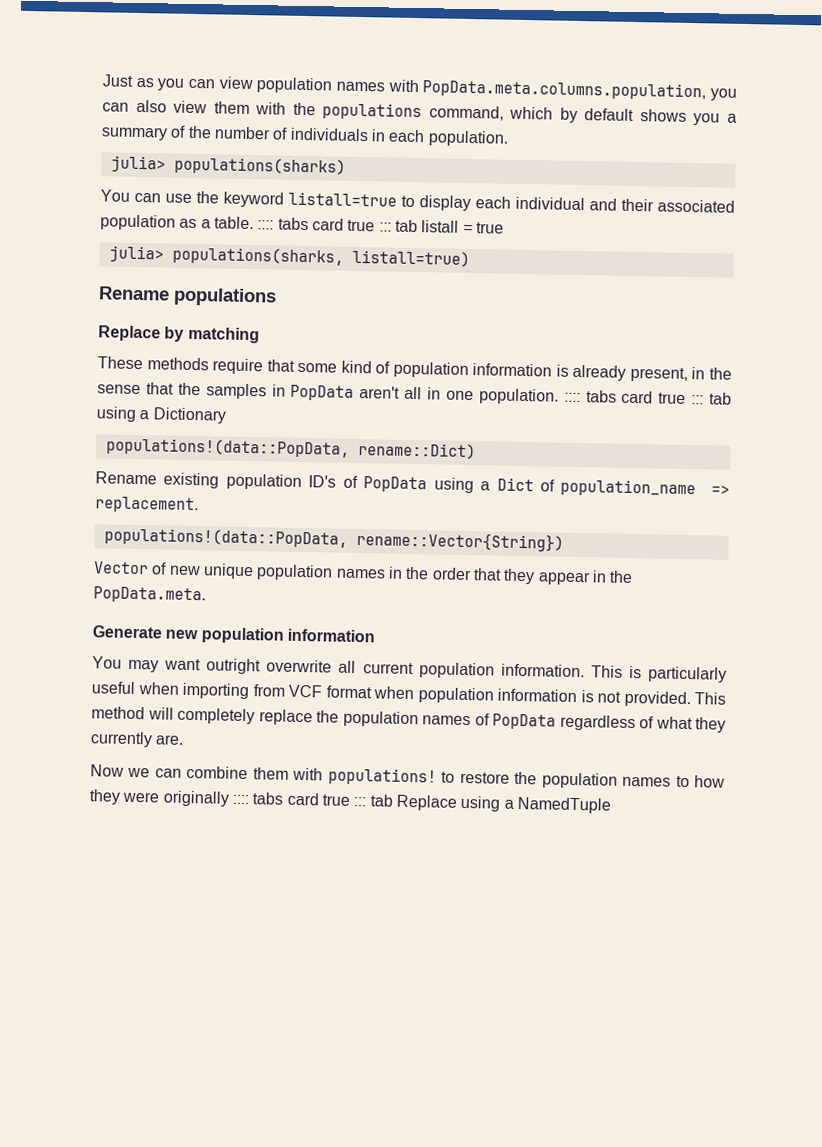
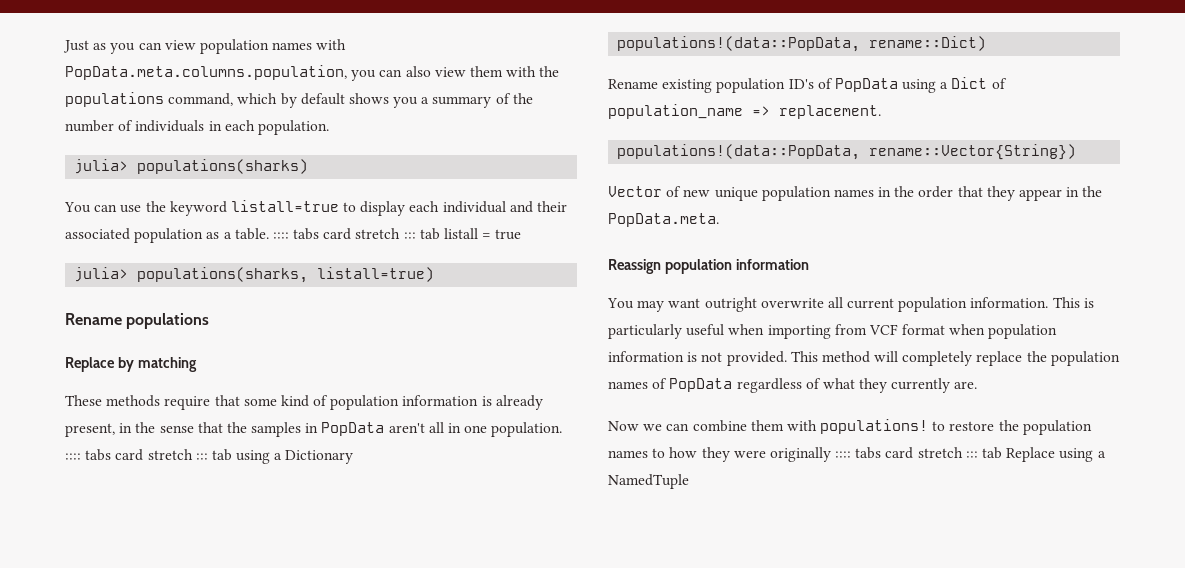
[347,219,376,232] true -> [355,228,401,239] stretch
[658,392,687,404] true -> [147,449,193,460] stretch
[92,625,199,640] Generate new -> [608,259,661,274] Reassign
[321,794,350,806] true -> [917,447,963,458] stretch

